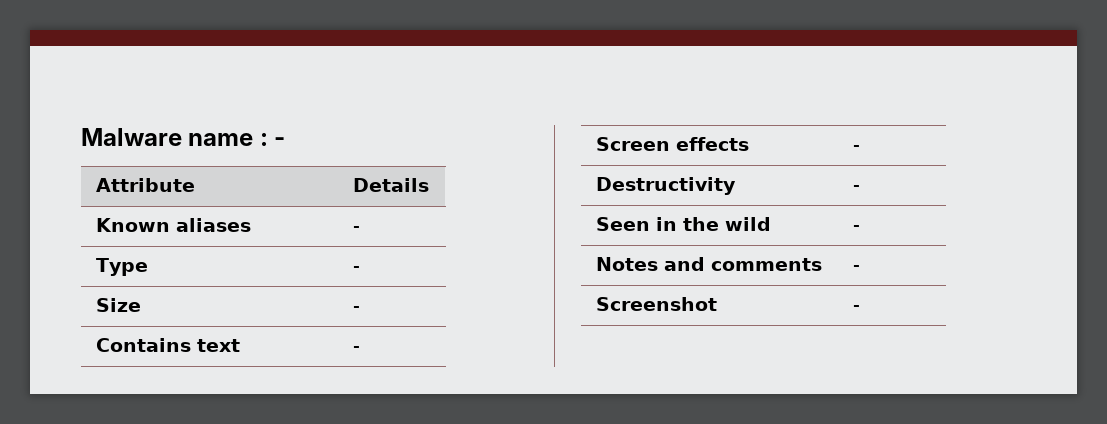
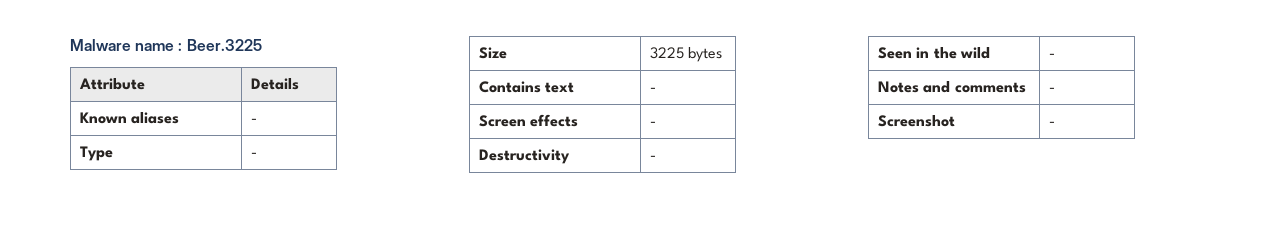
[274,137,286,146] - -> [186,39,262,51] Beer.3225
[352,306,360,312] - -> [650,47,723,62] 3225 bytes

